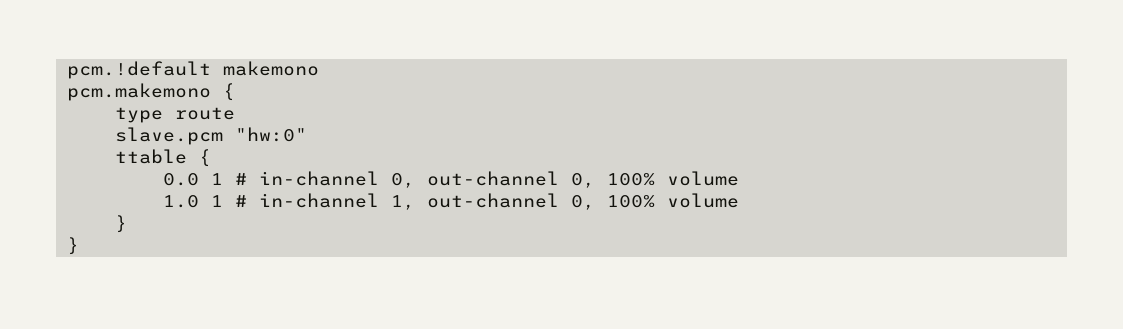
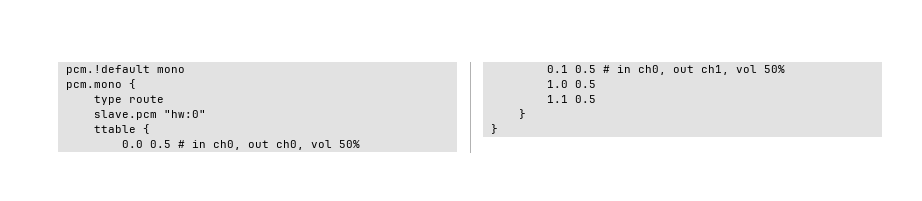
[222,61,319,76] [66,83,211,101] makemono // pcm.makemono -> [156,67,185,73] [65,82,122,90] mono // pcm.mono
[210,171,739,188] [162,193,739,210] 1 # in-channel 0, out-channel 0, 100% volume // 1.0 1 # in-channel 1, out-channel 0, 100% volume -> [149,140,360,150] [546,65,785,75] [546,80,596,88] [546,95,596,103] 0.5 # in ch0, out ch0, vol 50% // 0.1 0.5 # in ch0, out ch1, vol 50% // 1.0 0.5 // 1.1 0.5

